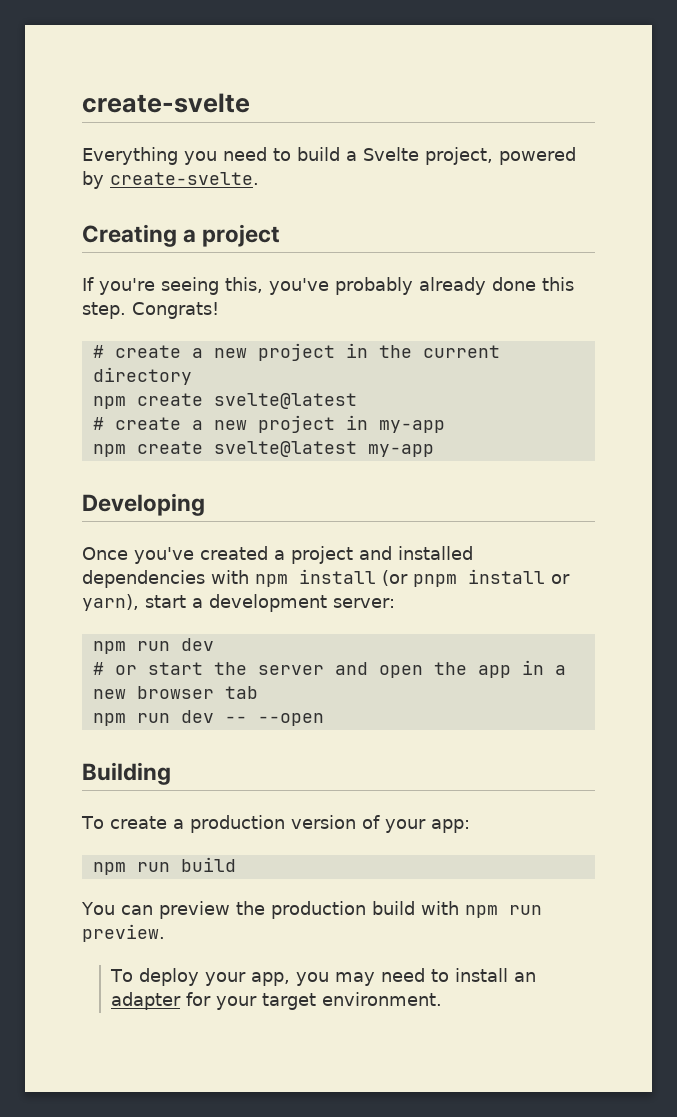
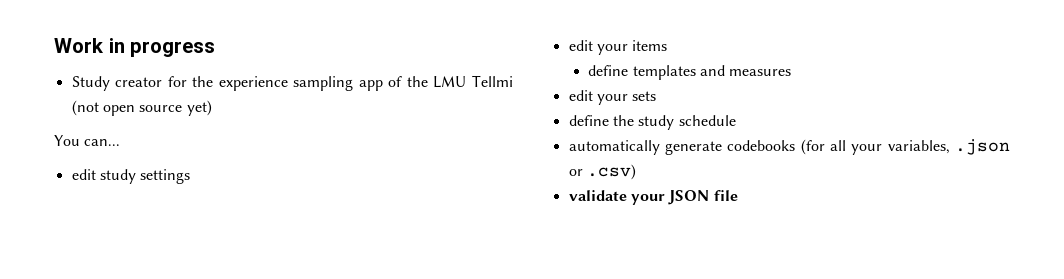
[82,93,250,113] [82,147,576,165] [82,171,259,189] [82,224,281,247] [82,277,574,295] [82,302,219,319] [92,343,500,361] [92,367,192,385] [92,393,357,409] [92,415,445,433] [92,441,434,457] [82,493,205,516] [82,546,473,564] [82,569,570,588] [82,594,395,612] [92,638,214,654] [92,660,566,678] [92,686,258,699] [92,710,324,726] [82,762,171,785] [81,815,470,833] [92,857,236,875] [81,901,542,919] [82,924,165,942] [110,968,537,986] [111,992,443,1010] create-svelte // Everything you need to build a Svelte project, powered by create-svelte. // Creating a project // If you're seeing this, you've probably already done this step. Congrats! // # create a new project in the current directory // npm create svelte@latest // # create a new project in my-app // npm create svelte@latest my-app // Developing // Once you've created a project and installed dependencies with npm install (or pnpm install or yarn), start a development server: // npm run dev // # or start the server and open the app in a new browser tab // npm run dev -- --open // Building // To create a production version of your app: // npm run build // You can preview the production build with npm run preview. // To deploy your app, you may need to install an adapter for your target environment. -> [54,38,216,57] [71,75,513,91] [71,100,212,116] [54,135,121,146] [71,169,191,184] [568,40,668,55] [588,65,792,80] [568,90,657,105] [568,115,736,130] [568,139,1010,155] [568,164,636,180] [568,190,738,205] Work in progress // Study creator for the experience sampling app of the LMU Tellmi (not open source yet) // You can... // edit study settings // edit your items // define templates and measures // edit your sets // define the study schedule // automatically generate codebooks (for all your variables, .json or .csv) // validate your JSON file

